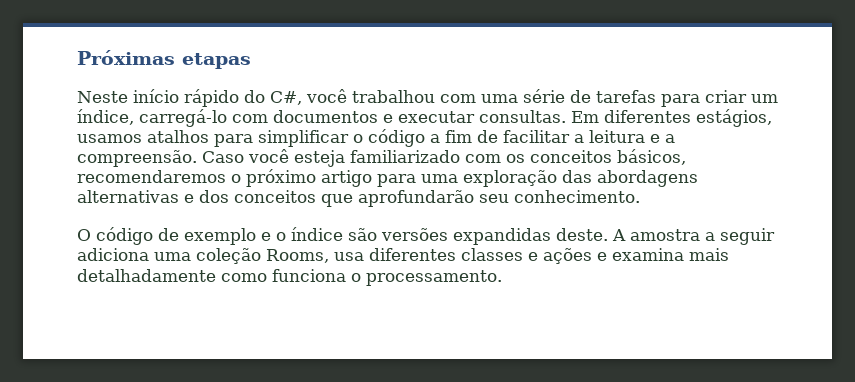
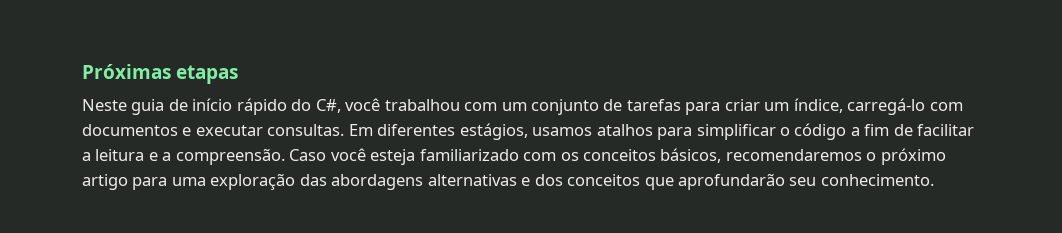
(128, 97) none -> [131,99,188,115] guia de
[481,89,565,103] uma série -> [501,99,600,115] um conjunto
[77,227,775,245] [77,248,729,264] [77,269,502,286] // O código de exemplo e o índice são versões expandidas deste. A amostra a seguir adiciona uma coleção Rooms, usa diferentes classes e ações e examina mais detalhadamente como funciona o processamento. -> (934, 180) none

